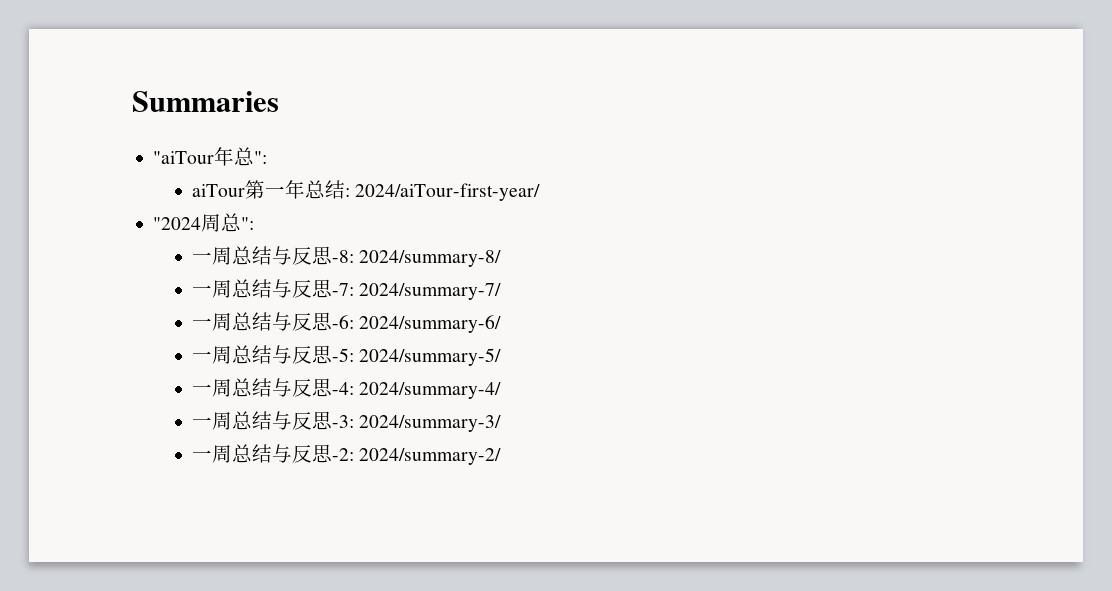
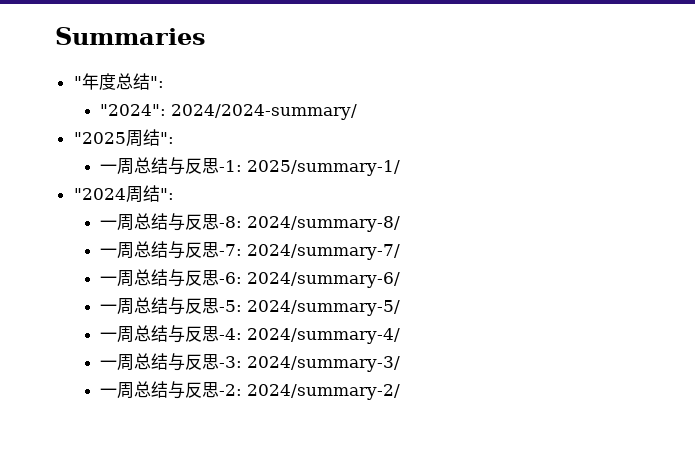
[153,147,268,166] [192,180,541,201] "aiTour年总": // aiTour第一年总结: 2024/aiTour-first-year/ -> [73,73,164,90] [100,104,358,120] [73,129,174,147] [100,157,401,176] "年度总结": // "2024": 2024/2024-summary/ // "2025周结": // 一周总结与反思-1: 2025/summary-1/
[221,213,242,232] 总 -> [142,185,160,202] 结

